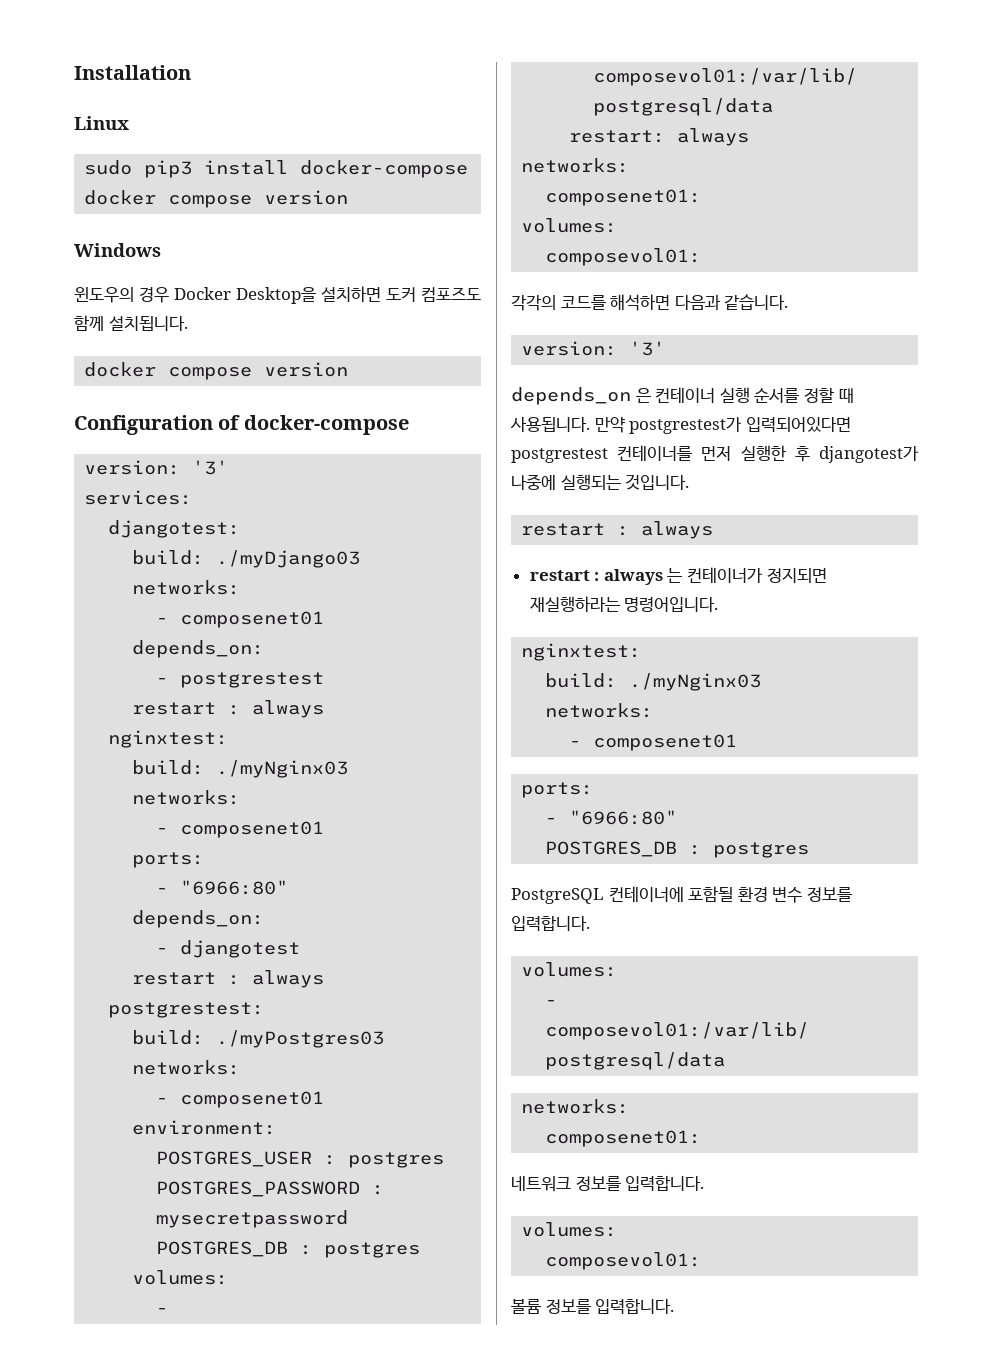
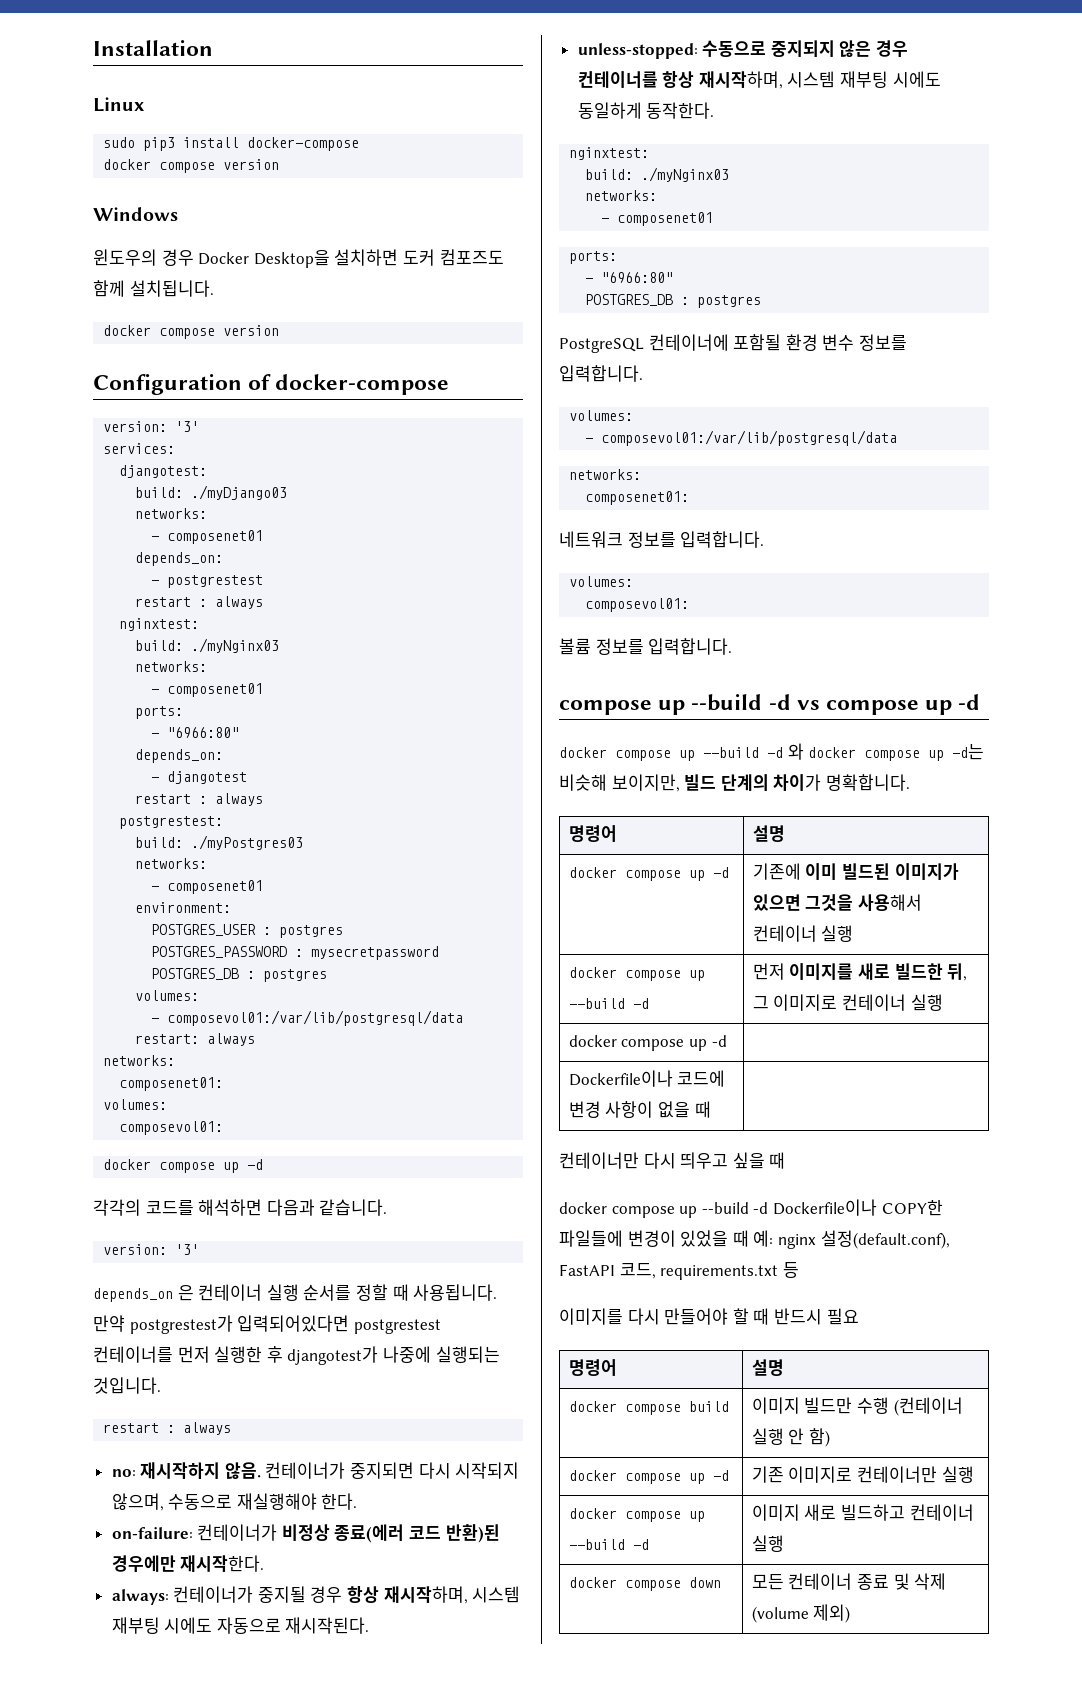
(702, 257) none -> [103,1159,264,1173] // docker compose up -d
[529,567,827,585] [529,596,719,612] restart : always 는 컨테이너가 정지되면 재실행하라는 명령어입니다. -> [111,1462,520,1479] [111,1493,358,1511] [111,1524,500,1543] [111,1555,265,1572] [111,1586,521,1605] [111,1617,370,1634] [577,40,909,59] [577,71,941,89] [577,102,715,119] no: 재시작하지 않음. 컨테이너가 중지되면 다시 시작되지 않으며, 수동으로 재실행해야 한다. // on-failure: 컨테이너가 비정상 종료(에러 코드 반환)된 경우에만 재시작한다. // always: 컨테이너가 중지될 경우 항상 재시작하며, 시스템 재부팅 시에도 자동으로 재시작된다. // unless-stopped: 수동으로 중지되지 않은 경우 컨테이너를 항상 재시작하며, 시스템 재부팅 시에도 동일하게 동작한다.
(675, 1306) none -> [559,694,981,715] [559,743,985,761] [559,774,910,792] [568,825,617,842] [752,825,785,842] [568,867,729,881] [752,863,959,880] [752,894,923,911] [752,925,854,942] [568,967,705,981] [568,998,649,1009] [752,963,968,981] [752,994,943,1011] [568,1035,727,1051] [568,1070,726,1087] [568,1101,711,1118] [559,1152,786,1169] [559,1199,943,1218] [559,1230,950,1249] [559,1262,799,1280] [559,1308,859,1325] [568,1359,617,1376] [751,1359,784,1376] [568,1401,729,1415] [751,1397,963,1416] [751,1428,831,1447] [568,1470,729,1484] [751,1466,974,1483] [568,1508,705,1522] [568,1539,649,1550] [751,1504,974,1521] [751,1535,784,1552] [568,1577,721,1591] [751,1573,947,1590] [751,1604,851,1623] // compose up --build -d vs compose up -d // docker compose up --build -d 와 docker compose up -d는 비슷해 보이지만, 빌드 단계의 차이가 명확합니다. // 명령어 | 설명 // docker compose up -d | 기존에 이미 빌드된 이미지가 있으면 그것을 사용해서 컨테이너 실행 // docker compose up --build -d | 먼저 이미지를 새로 빌드한 뒤, 그 이미지로 컨테이너 실행 // docker compose up -d | // Dockerfile이나 코드에 변경 사항이 없을 때 | // 컨테이너만 다시 띄우고 싶을 때 // docker compose up --build -d Dockerfile이나 COPY한 파일들에 변경이 있었을 때 예: nginx 설정(default.conf), FastAPI 코드, requirements.txt 등 // 이미지를 다시 만들어야 할 때 반드시 필요 // 명령어 | 설명 // docker compose build | 이미지 빌드만 수행 (컨테이너 실행 안 함) // docker compose up -d | 기존 이미지로 컨테이너만 실행 // docker compose up --build -d | 이미지 새로 빌드하고 컨테이너 실행 // docker compose down | 모든 컨테이너 종료 및 삭제 (volume 제외)

